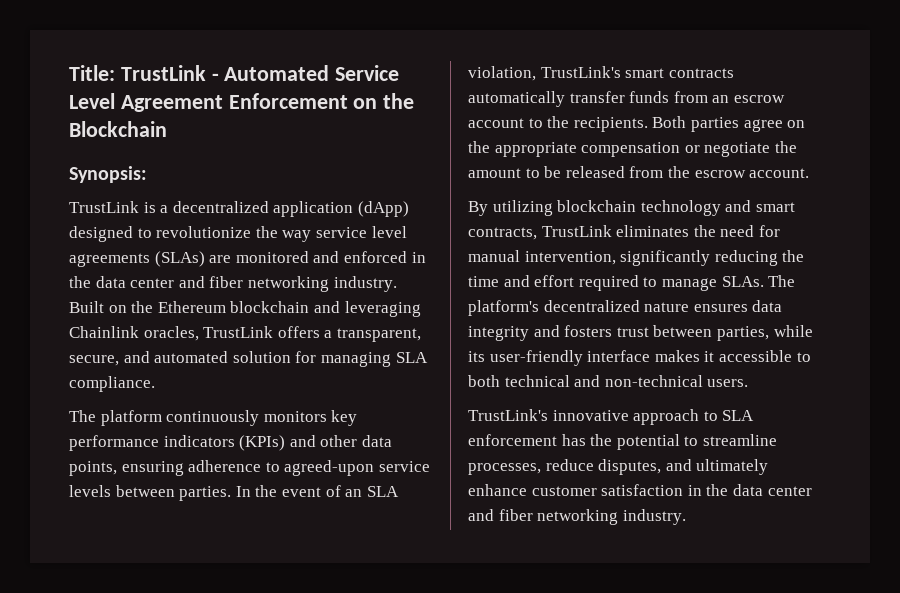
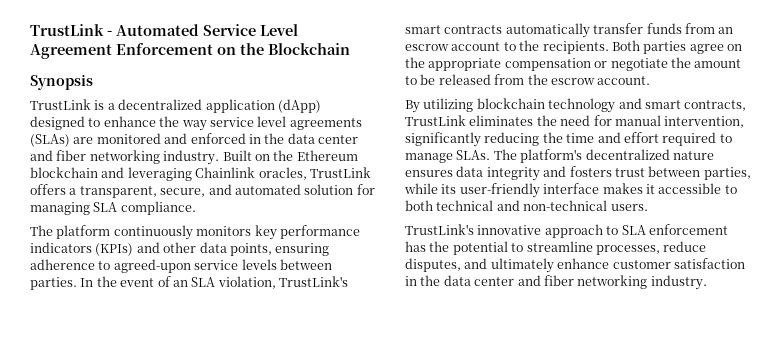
[69,65,115,81] Title: -> (30, 30) none
[69,166,147,183] Synopsis: -> [30,74,93,90] Synopsis
[156,226,252,238] revolutionize -> [103,116,156,127] enhance

